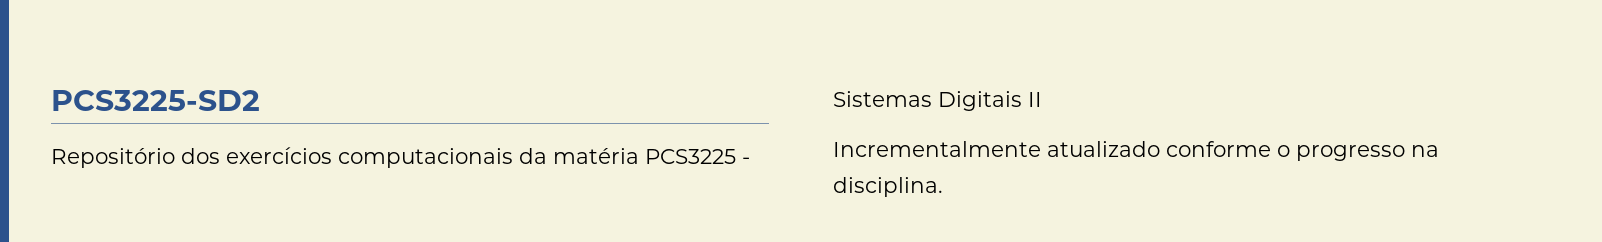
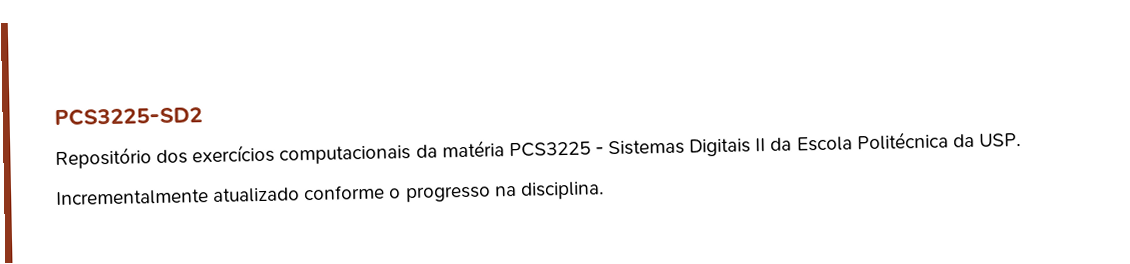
(1042, 99) none -> [770,131,1021,152] da Escola Politécnica da USP.

